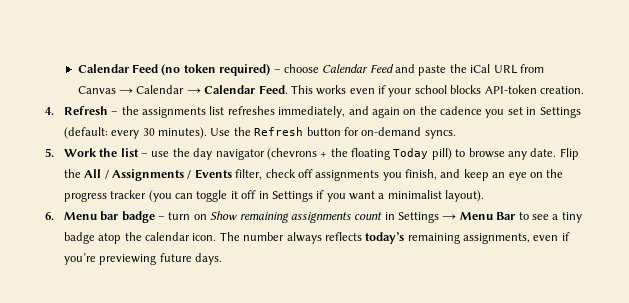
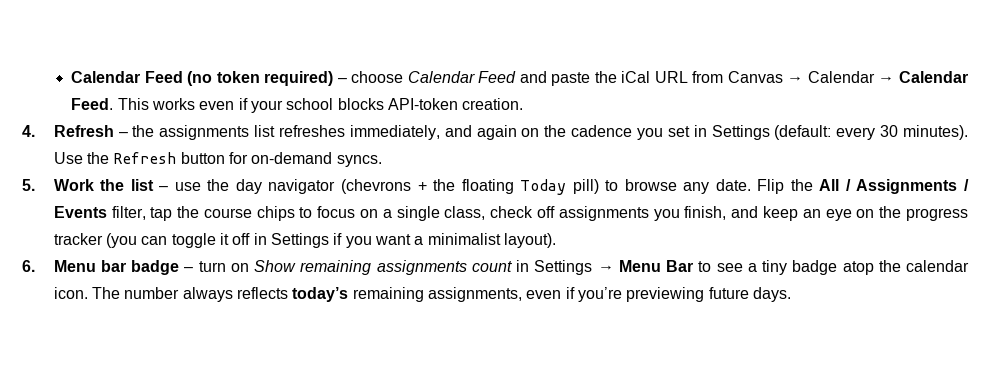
(263, 174) none -> [150,206,486,221] tap the course chips to focus on a single class,

